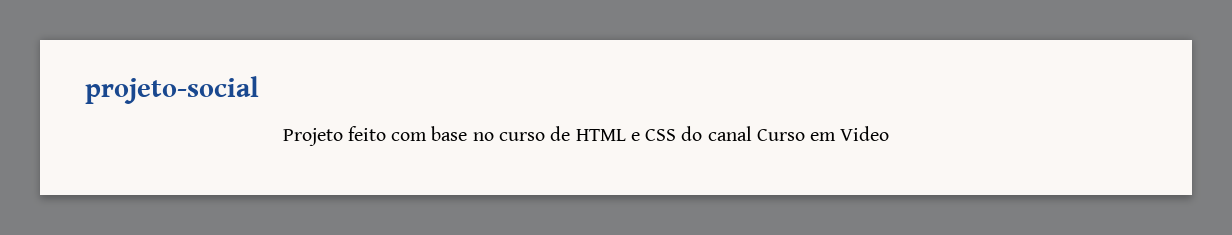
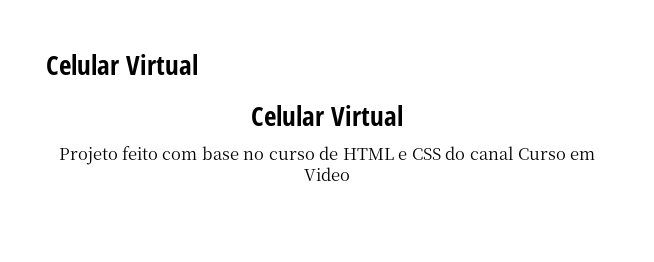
[85,76,259,104] projeto-social -> [46,54,199,75] [250,105,404,126] Celular Virtual // Celular Virtual

